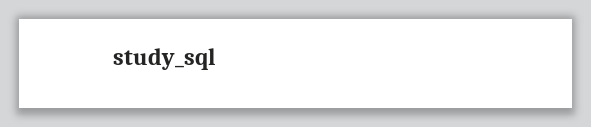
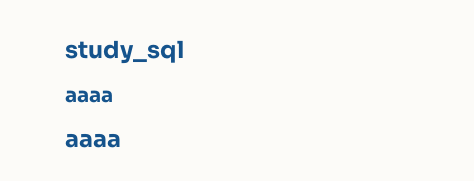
(215, 59) none -> [65,90,113,103] [65,133,121,148] // aaaa // aaaa

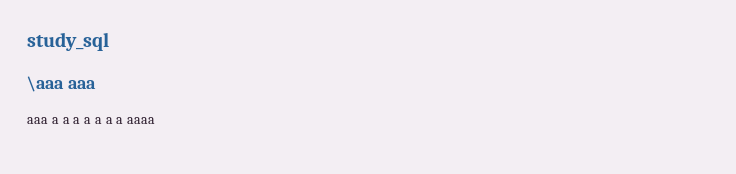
[65,90,113,103] [65,133,121,148] aaaa // aaaa -> [27,76,96,92] [27,117,156,124] \aaa aaa // aaa a a a a a a a aaaa

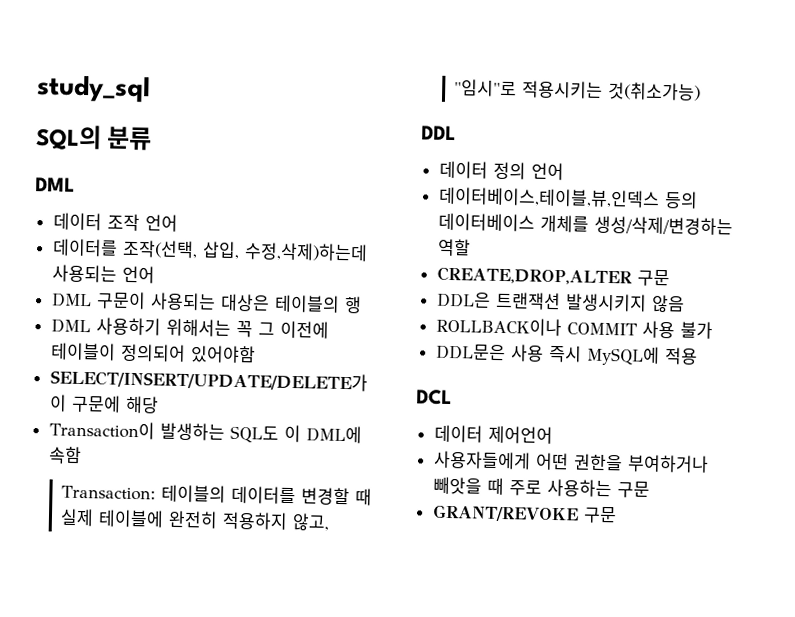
[27,76,96,92] [27,117,156,124] \aaa aaa // aaa a a a a a a a aaaa -> [35,124,153,151] [35,177,75,192] [52,212,178,232] [51,238,368,262] [51,264,155,284] [50,291,362,314] [50,317,329,339] [49,342,256,364] [49,368,368,392] [48,394,159,414] [48,420,362,444] [47,446,82,465] [61,484,373,506] [60,508,331,531] [454,79,702,101] [421,125,456,141] [438,160,564,181] [437,186,698,209] [437,212,733,236] [437,238,471,257] [436,266,670,287] [436,291,685,313] [435,316,713,339] [435,343,698,366] [416,389,452,406] [433,424,553,444] [432,450,709,473] [432,476,650,498] [431,504,617,524] SQL의 분류 // DML // 데이터 조작 언어 // 데이터를 조작(선택, 삽입, 수정,삭제)하는데 사용되는 언어 // DML 구문이 사용되는 대상은 테이블의 행 // DML 사용하기 위해서는 꼭 그 이전에 테이블이 정의되어 있어야함 // SELECT/INSERT/UPDATE/DELETE가 이 구문에 해당 // Transaction이 발생하는 SQL도 이 DML에 속함 // Transaction: 테이블의 데이터를 변경할 때 실제 테이블에 완전히 적용하지 않고, "임시"로 적용시키는 것(취소가능) // DDL // 데이터 정의 언어 // 데이터베이스,테이블,뷰,인덱스 등의 데이터베이스 개체를 생성/삭제/변경하는 역할 // CREATE,DROP,ALTER 구문 // DDL은 트랜잭션 발생시키지 않음 // ROLLBACK이나 COMMIT 사용 불가 // DDL문은 사용 즉시 MySQL에 적용 // DCL // 데이터 제어언어 // 사용자들에게 어떤 권한을 부여하거나 빼앗을 때 주로 사용하는 구문 // GRANT/REVOKE 구문

